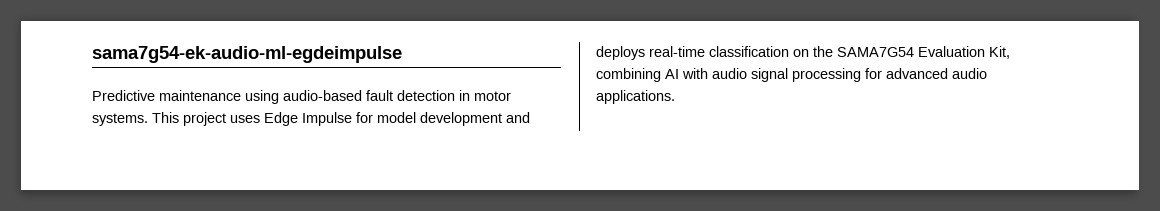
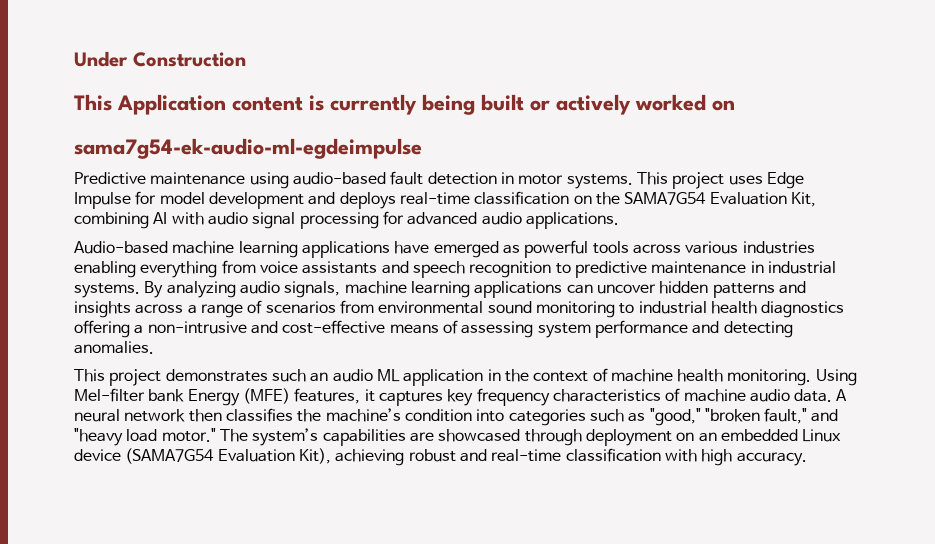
(92, 54) none -> [74,51,246,67] [74,94,735,115] Under Construction // This Application content is currently being built or actively worked on //
(675, 97) none -> [74,240,815,258] [74,260,836,278] [74,281,806,298] [74,300,845,318] [74,320,793,338] [74,341,154,354] [74,368,857,386] [74,388,848,406] [74,408,839,426] [74,428,842,446] [74,448,807,466] // Audio-based machine learning applications have emerged as powerful tools across various industries enabling everything from voice assistants and speech recognition to predictive maintenance in industrial systems. By analyzing audio signals, machine learning applications can uncover hidden patterns and insights across a range of scenarios from environmental sound monitoring to industrial health diagnostics offering a non-intrusive and cost-effective means of assessing system performance and detecting anomalies. // This project demonstrates such an audio ML application in the context of machine health monitoring. Using Mel-filter bank Energy (MFE) features, it captures key frequency characteristics of machine audio data. A neural network then classifies the machine’s condition into categories such as "good," "broken fault," and "heavy load motor." The system’s capabilities are showcased through deployment on an embedded Linux device (SAMA7G54 Evaluation Kit), achieving robust and real-time classification with high accuracy.

